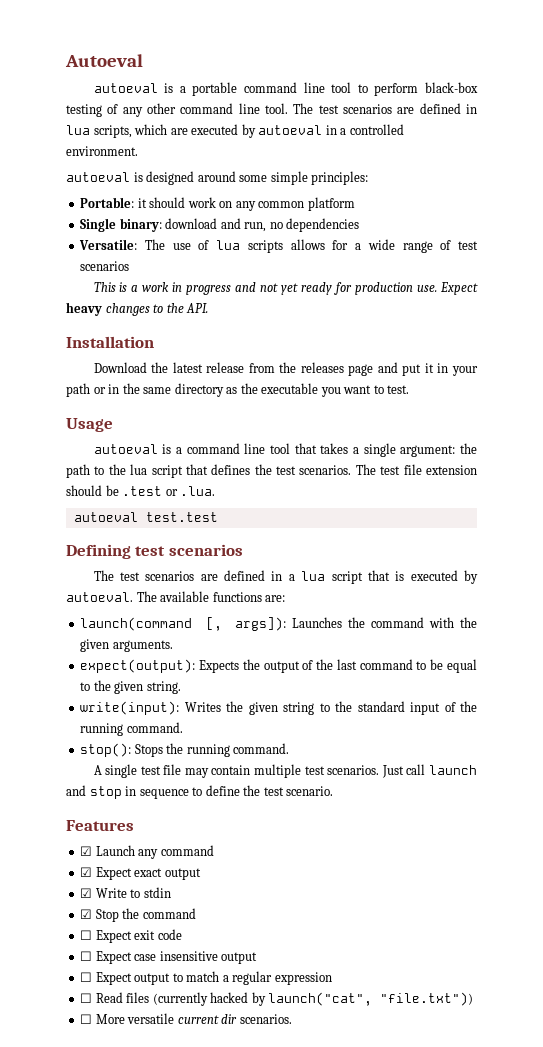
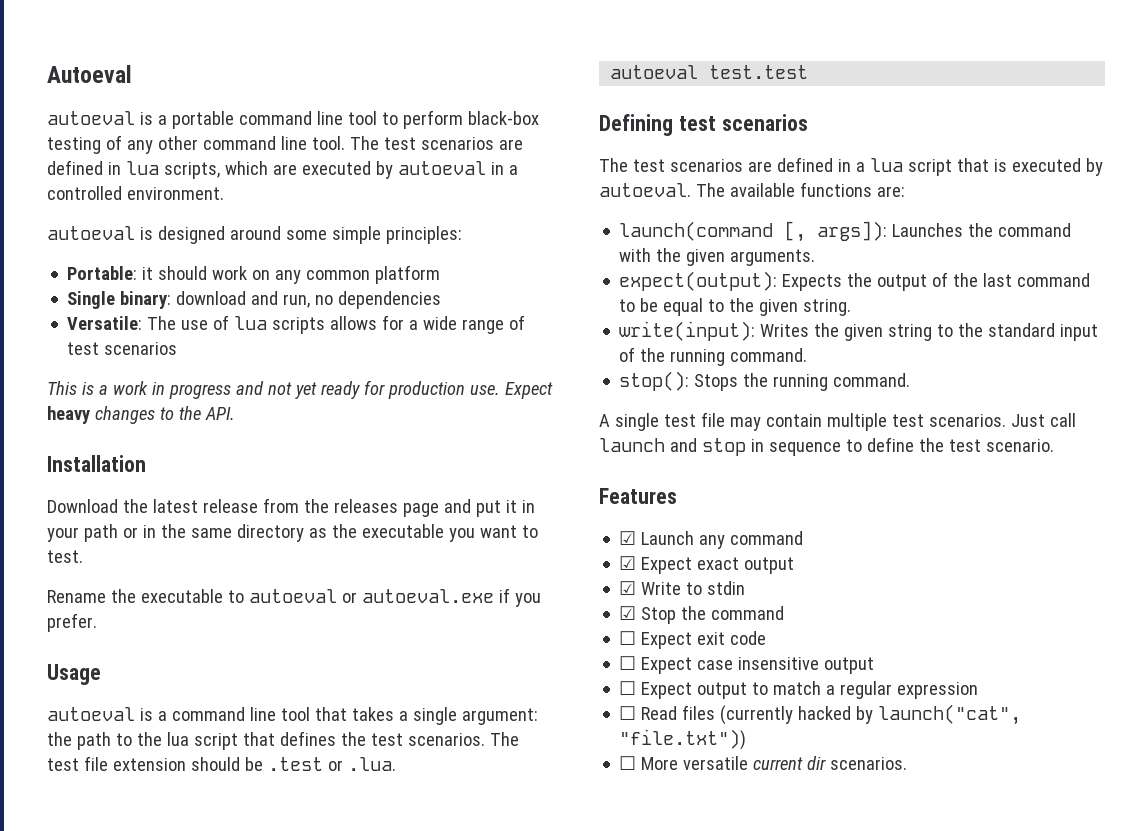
(410, 389) none -> [47,588,541,607] [47,613,97,632] // Rename the executable to autoeval or autoeval.exe if you prefer.

